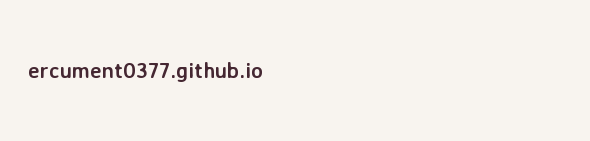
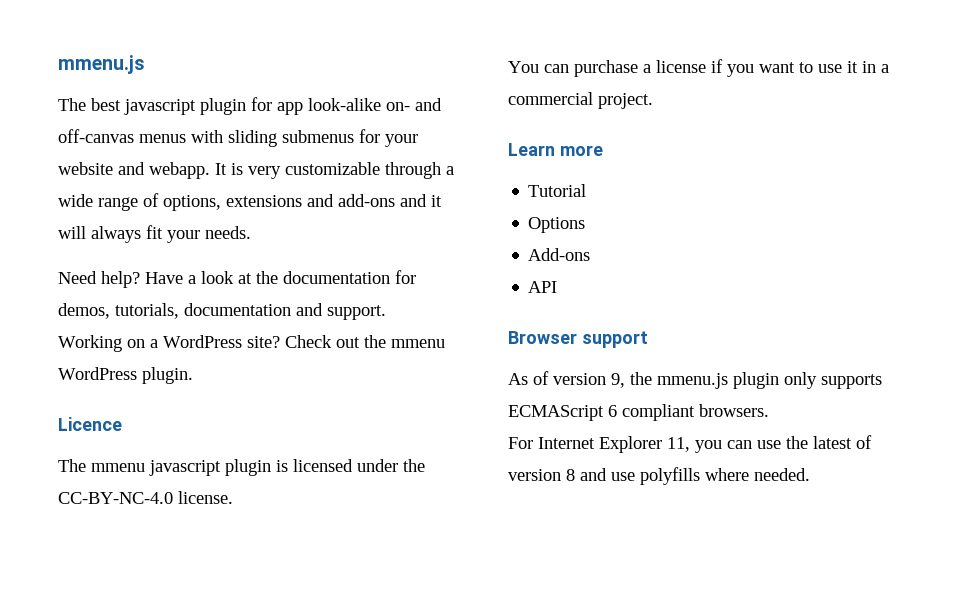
[28,62,263,82] ercument0377.github.io -> [58,55,145,74] [58,97,442,115] [58,129,418,147] [58,162,454,179] [58,193,442,211] [58,225,251,243] [58,270,416,288] [58,303,386,320] [58,335,445,352] [58,367,193,384] [58,417,122,431] [58,459,425,476] [58,491,233,504] [508,59,889,77] [508,92,653,109] [508,143,603,156] [528,184,587,197] [528,217,586,233] [528,248,591,261] [528,281,558,293] [508,331,648,348] [508,371,882,389] [508,404,769,421] [508,435,872,453] [508,467,810,485] mmenu.js // The best javascript plugin for app look-alike on- and off-canvas menus with sliding submenus for your website and webapp. It is very customizable through a wide range of options, extensions and add-ons and it will always fit your needs. // Need help? Have a look at the documentation for demos, tutorials, documentation and support. // Working on a WordPress site? Check out the mmenu WordPress plugin. // Licence // The mmenu javascript plugin is licensed under the CC-BY-NC-4.0 license. // You can purchase a license if you want to use it in a commercial project. // Learn more // Tutorial // Options // Add-ons // API // Browser support // As of version 9, the mmenu.js plugin only supports ECMAScript 6 compliant browsers. // For Internet Explorer 11, you can use the latest of version 8 and use polyfills where needed.

